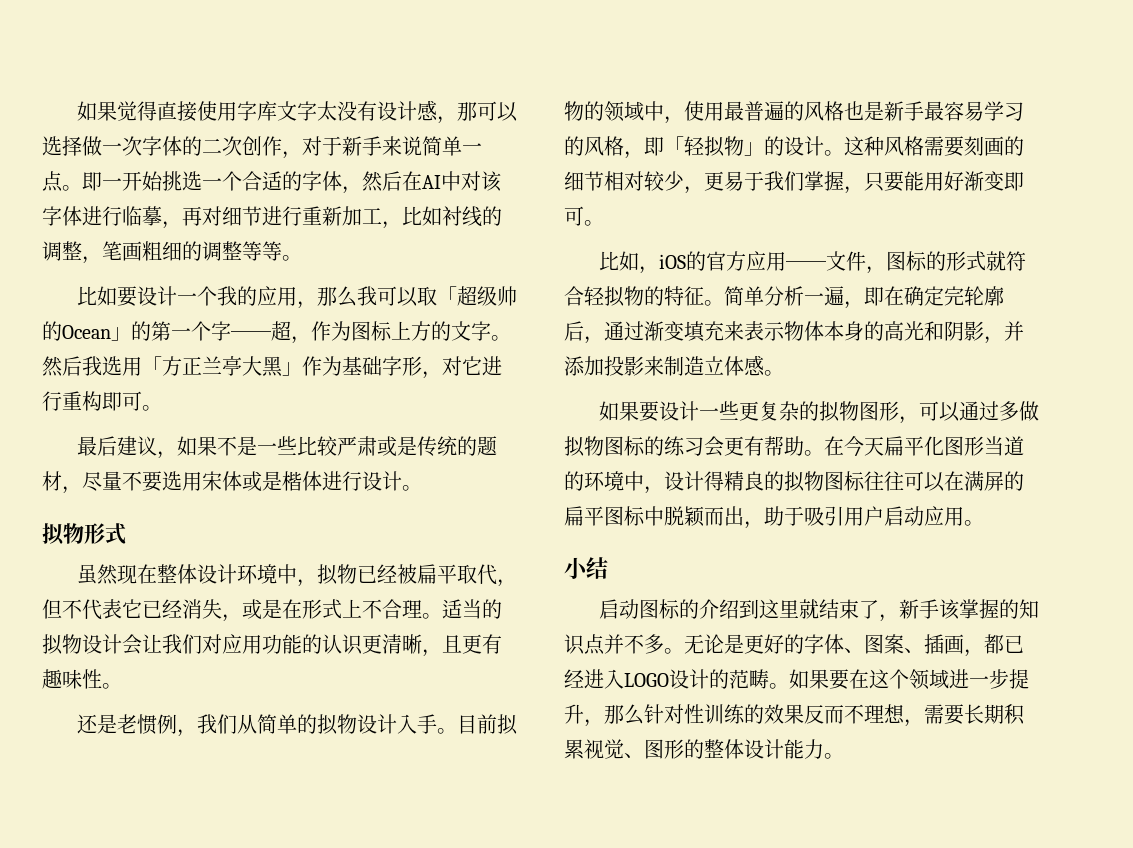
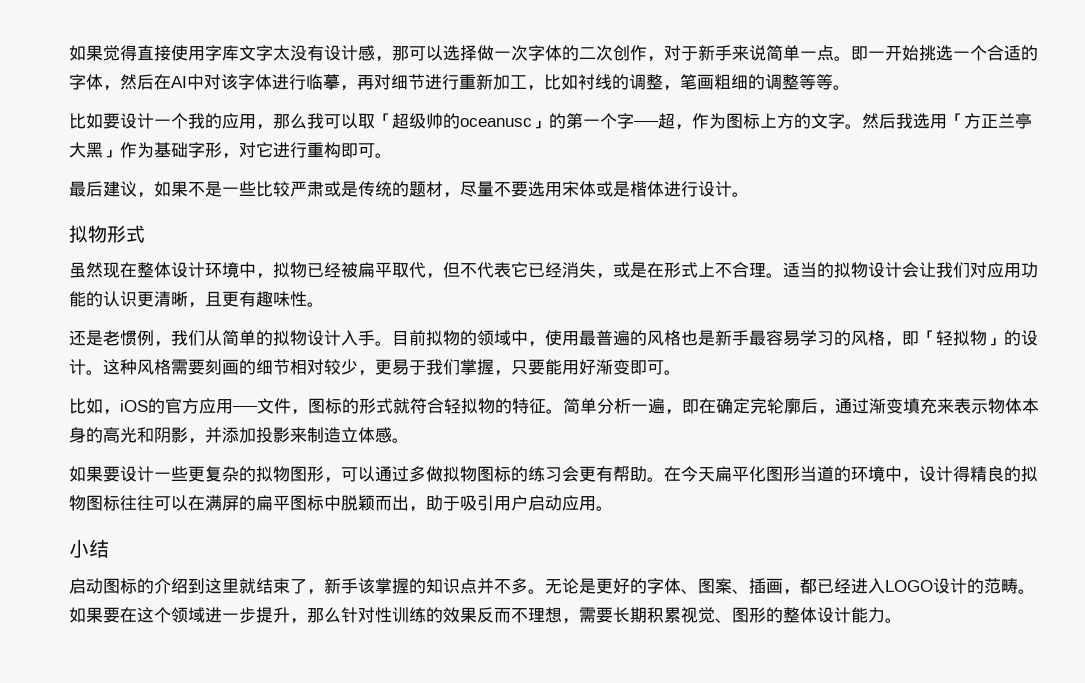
[62,325,111,339] Ocean -> [460,118,532,127] oceanusc

